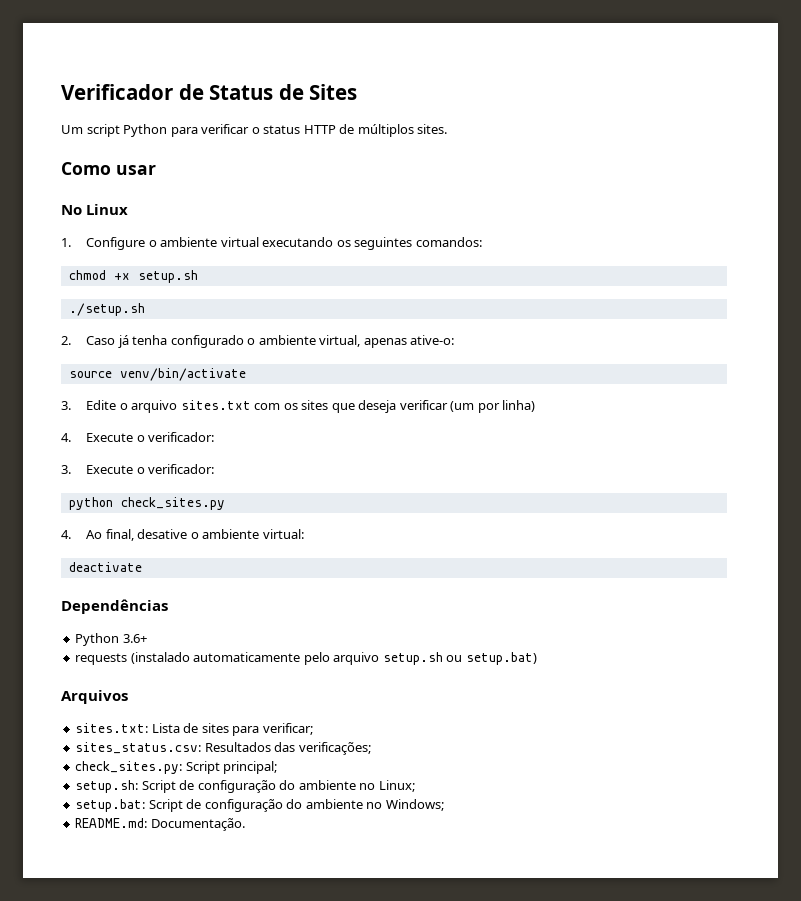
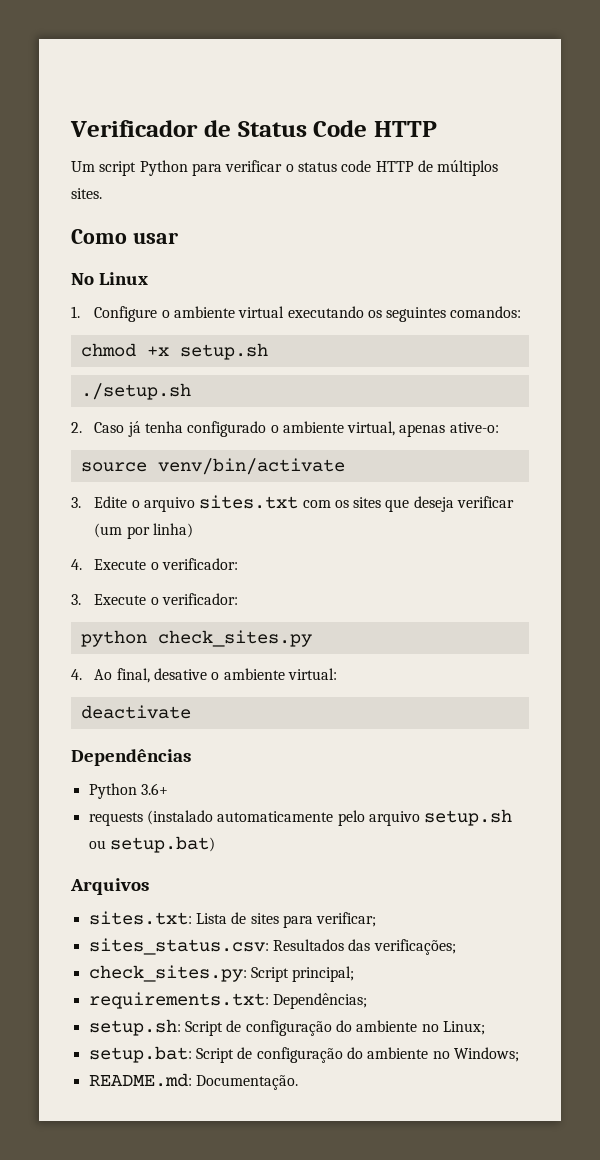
[278,84,358,100] de Sites -> [313,120,437,137] Code HTTP
(301, 129) none -> [341,160,372,172] code
(278, 767) none -> [88,992,367,1009] // requirements.txt: Dependências;

